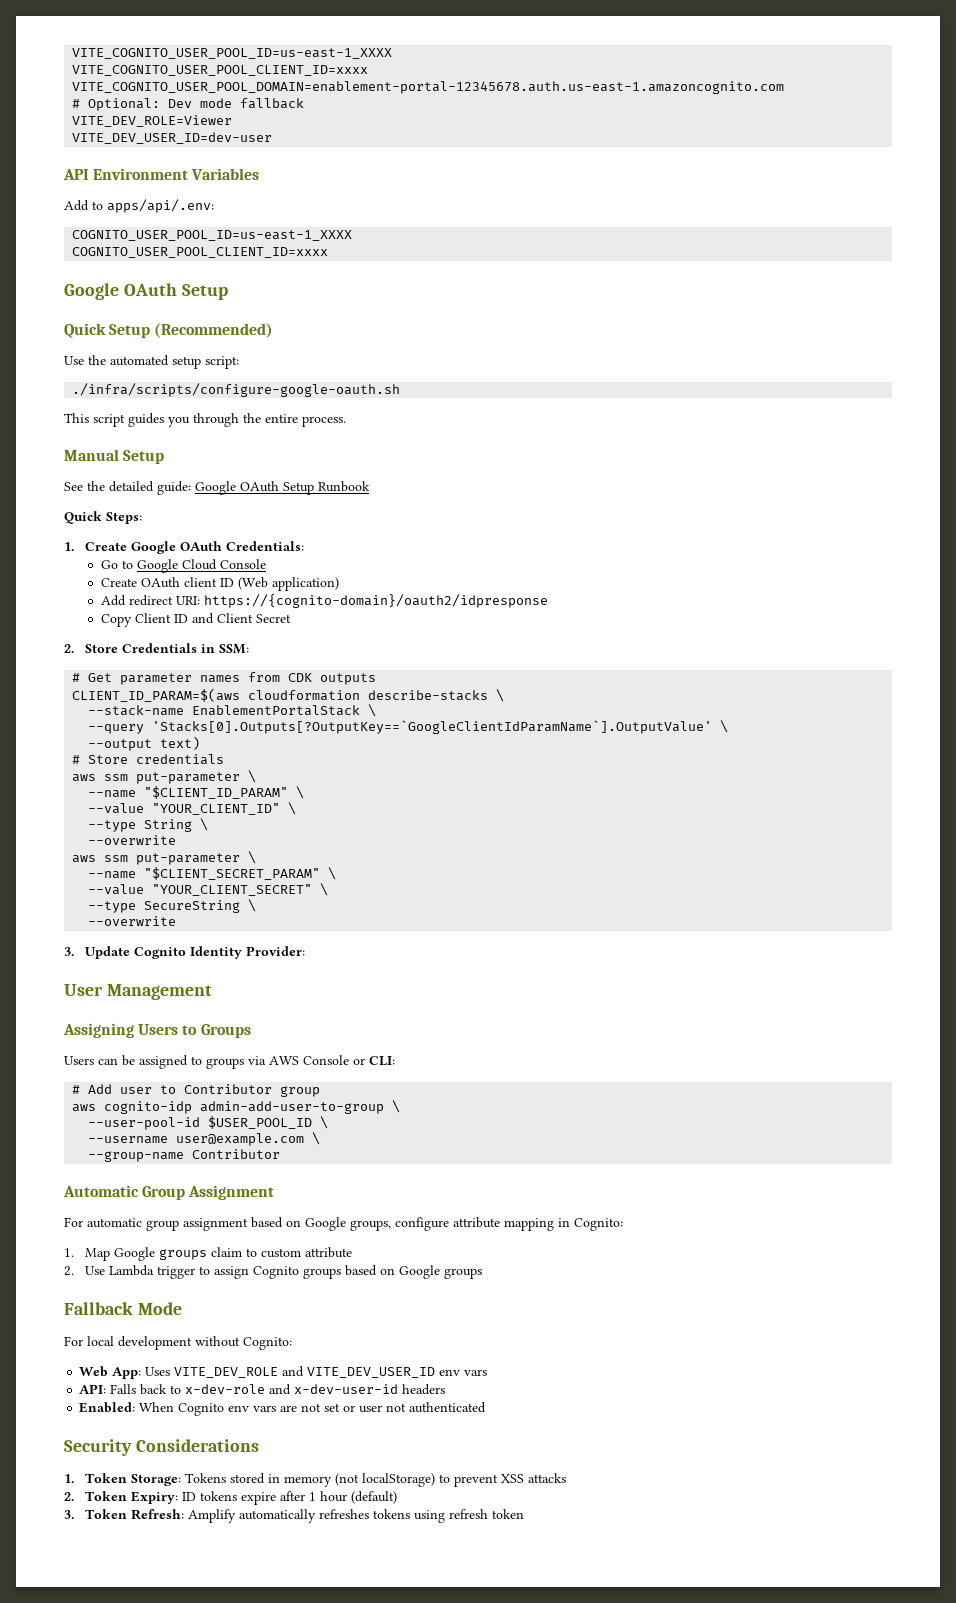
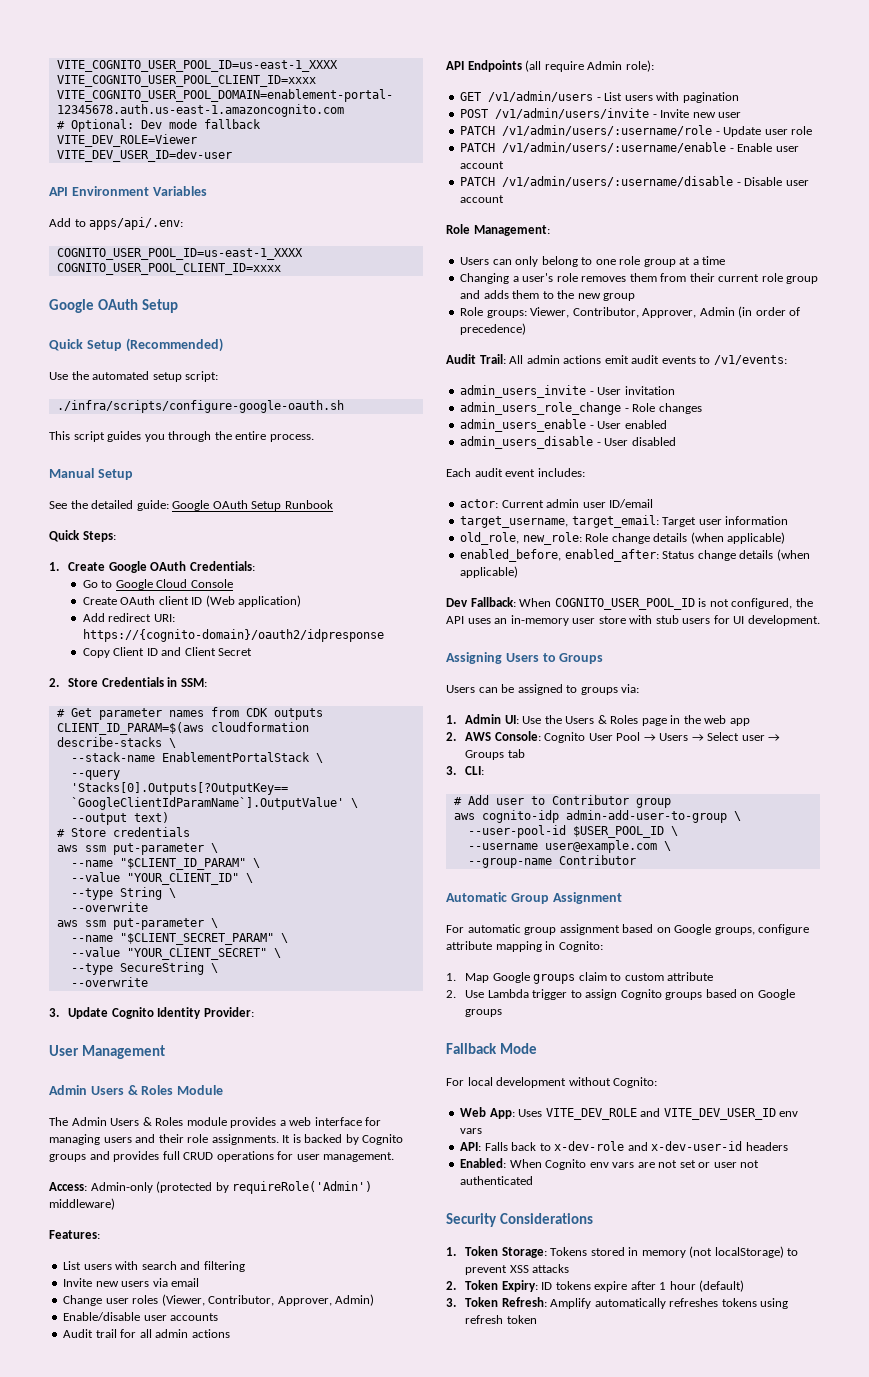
(212, 992) none -> [49,1085,224,1095] [49,1117,382,1128] [49,1134,404,1145] [49,1151,395,1162] [49,1181,373,1194] [49,1198,115,1210] [49,1230,100,1239] [63,1261,245,1272] [63,1278,200,1287] [63,1294,375,1306] [63,1312,219,1321] [63,1329,230,1338] [446,60,654,72] [460,91,739,103] [460,108,742,119] [460,125,813,137] [460,142,799,153] [460,161,505,169] [460,176,809,187] [460,195,505,203] [446,224,550,236] [460,256,726,267] [460,273,819,284] [460,290,636,301] [460,306,801,318] [460,323,527,335] [446,354,787,365] [460,385,675,398] [460,402,702,415] [460,419,667,432] [460,436,676,449] [446,468,585,477] [460,499,654,508] [460,515,789,528] [460,532,786,545] [460,549,810,562] [460,566,519,578] [446,597,813,610] [446,615,820,626] // Admin Users & Roles Module // The Admin Users & Roles module provides a web interface for managing users and their role assignments. It is backed by Cognito groups and provides full CRUD operations for user management. // Access: Admin-only (protected by requireRole('Admin') middleware) // Features: // List users with search and filtering // Invite new users via email // Change user roles (Viewer, Contributor, Approver, Admin) // Enable/disable user accounts // Audit trail for all admin actions // API Endpoints (all require Admin role): // GET /v1/admin/users - List users with pagination // POST /v1/admin/users/invite - Invite new user // PATCH /v1/admin/users/:username/role - Update user role // PATCH /v1/admin/users/:username/enable - Enable user account // PATCH /v1/admin/users/:username/disable - Disable user account // Role Management: // Users can only belong to one role group at a time // Changing a user's role removes them from their current role group and adds them to the new group // Role groups: Viewer, Contributor, Approver, Admin (in order of precedence) // Audit Trail: All admin actions emit audit events to /v1/events: // admin_users_invite - User invitation // admin_users_role_change - Role changes // admin_users_enable - User enabled // admin_users_disable - User disabled // Each audit event includes: // actor: Current admin user ID/email // target_username, target_email: Target user information // old_role, new_role: Role change details (when applicable) // enabled_before, enabled_after: Status change details (when applicable) // Dev Fallback: When COGNITO_USER_POOL_ID is not configured, the API uses an in-memory user store with stub users for UI development.
[248,1055,365,1065] via AWS Console or -> [621,684,640,693] [446,714,750,726] [446,731,781,743] [465,749,525,760] [446,766,456,775] via: // 1. Admin UI: Use the Users & Roles page in the web app // 2. AWS Console: Cognito User Pool → Users → Select user → Groups tab // 3.

